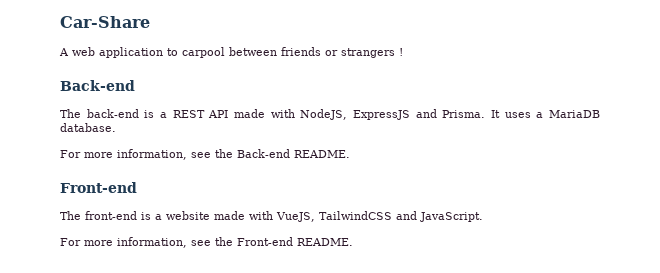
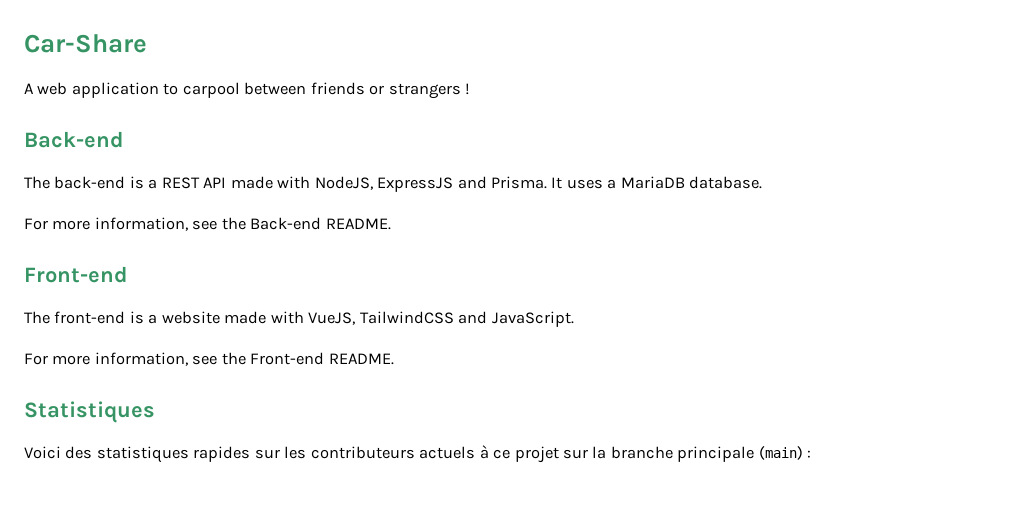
(353, 242) none -> [24,401,155,423] [24,445,812,463] // Statistiques // Voici des statistiques rapides sur les contributeurs actuels à ce projet sur la branche principale (main) :

